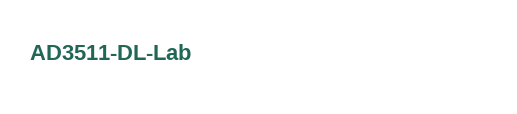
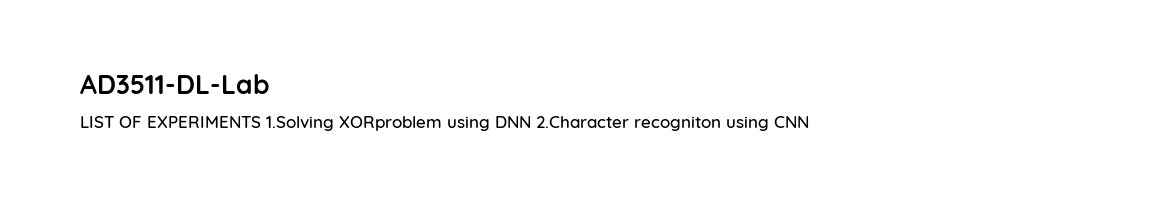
(191, 52) none -> [80,116,809,131] // LIST OF EXPERIMENTS 1.Solving XORproblem using DNN 2.Character recogniton using CNN

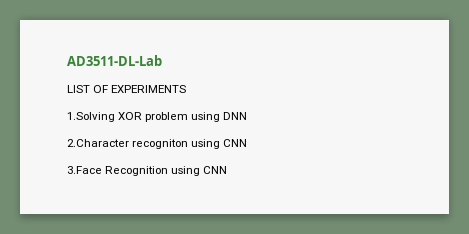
[266,116,442,131] 1.Solving XORproblem -> [67,112,189,122] // 1.Solving XOR problem
(531, 122) none -> (248, 116) //
(809, 122) none -> [67,166,228,176] // 3.Face Recognition using CNN

